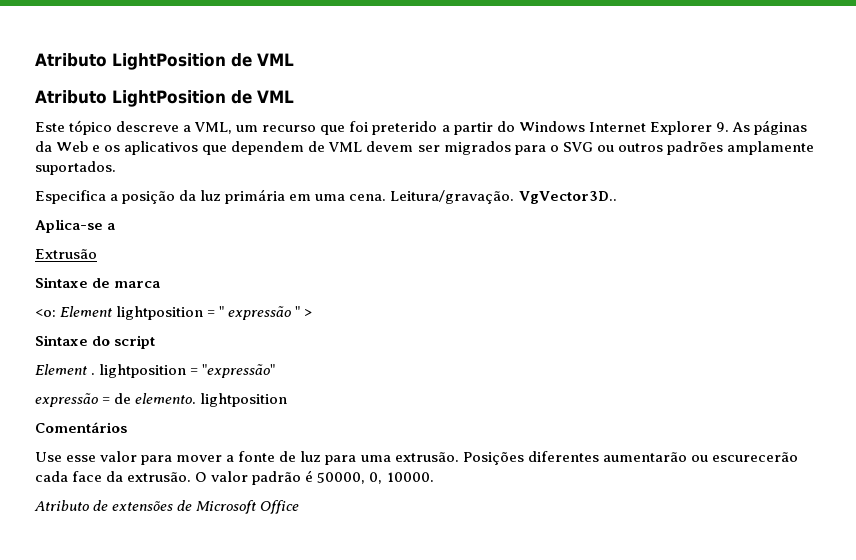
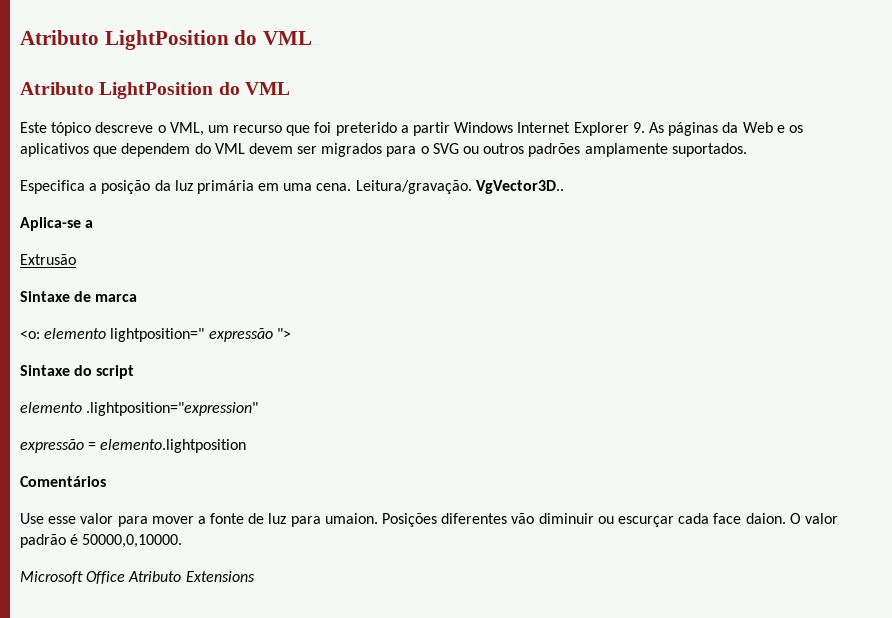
[35,53,252,70] Atributo LightPosition de -> [20,30,258,50] Atributo LightPosition do
[231,90,252,104] de -> [218,82,240,95] do
[183,125,192,132] a -> [157,125,166,133] o
[496,121,515,132] do -> (451, 129) none
[308,141,326,152] de -> [194,143,211,154] do
[60,306,313,320] [35,335,156,349] [35,364,276,378] Element lightposition = " expressão " > // Sintaxe do script // Element . lightposition = "expressão" -> [44,328,291,342] [20,365,135,379] [20,402,259,416] elemento lightposition=" expressão "> // Sintaxe do script // elemento .lightposition="expression"
[114,393,288,407] de elemento. lightposition -> [100,439,247,453] elemento.lightposition
[360,451,798,465] [35,470,434,485] [34,500,300,514] uma extrusão. Posições diferentes aumentarão ou escurecerão cada face da extrusão. O valor padrão é 50000, 0, 10000. // Atributo de extensões de Microsoft Office -> [324,513,838,527] [20,534,183,548] [20,571,255,584] umaion. Posições diferentes vão diminuir ou escurçar cada face daion. O valor padrão é 50000,0,10000. // Microsoft Office Atributo Extensions

